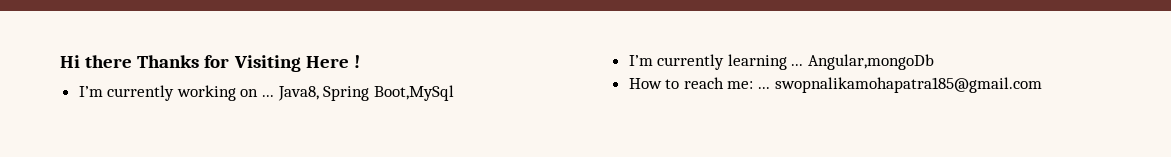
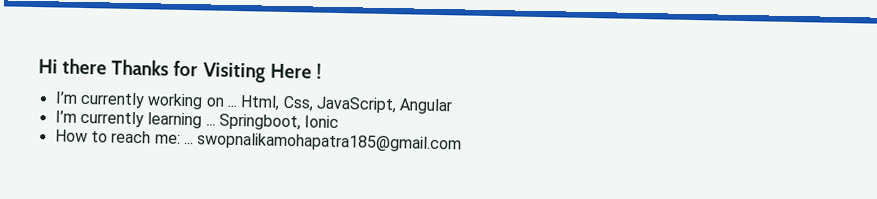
[277,85,454,101] Java8, Spring Boot,MySql -> [240,95,454,115] Html, Css, JavaScript, Angular
[808,54,935,70] Angular,mongoDb -> [218,113,340,131] Springboot, Ionic

